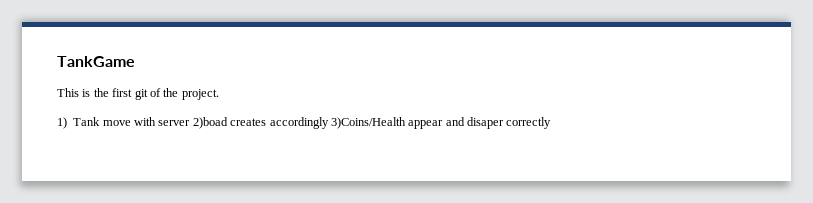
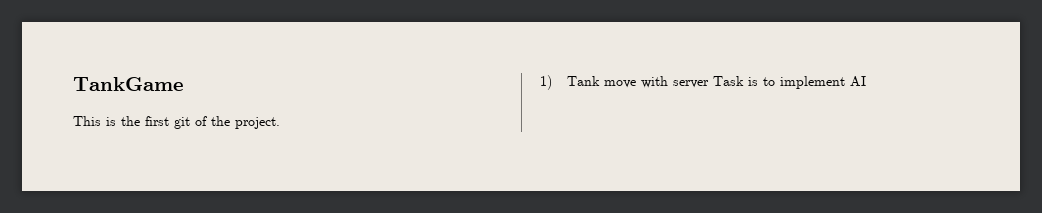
[192,117,552,129] 2)boad creates accordingly 3)Coins/Health appear and disaper correctly -> [713,76,867,89] Task is to implement AI

